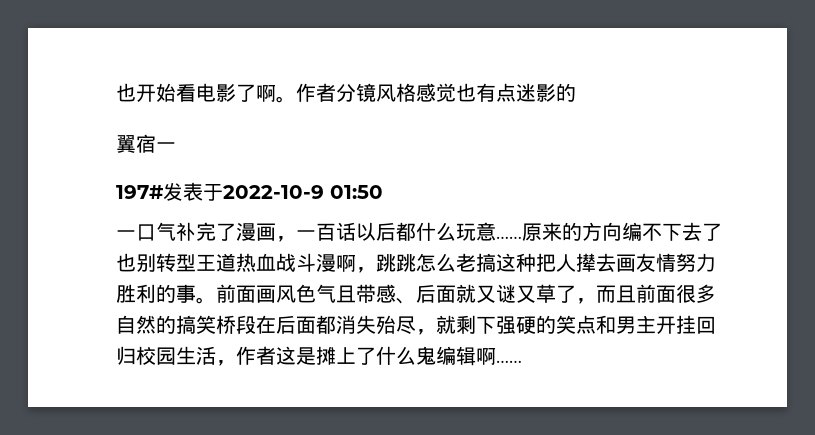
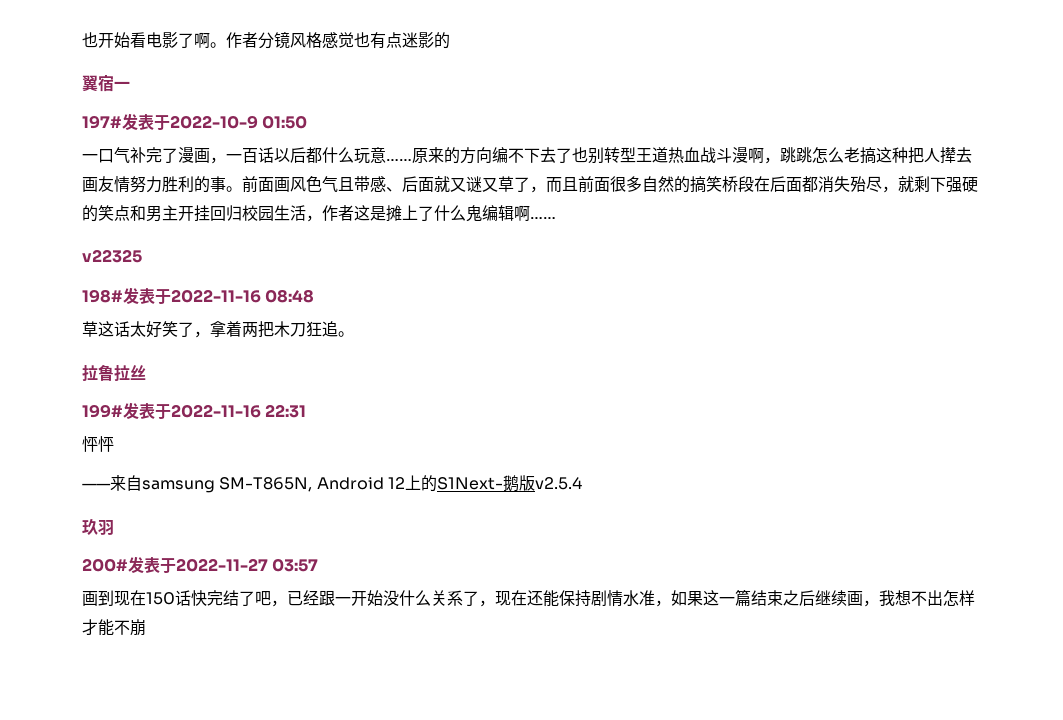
(522, 361) none -> [82,249,142,263] [82,287,315,305] [82,321,354,338] [82,364,146,381] [82,402,307,420] [82,436,114,452] [82,475,582,493] [82,518,114,536] [82,556,319,574] [82,589,975,607] [82,619,146,636] // v22325 // 198#发表于2022-11-16 08:48 // 草这话太好笑了，拿着两把木刀狂追。 // 拉鲁拉丝 // 199#发表于2022-11-16 22:31 // 怦怦 // ——来自samsung SM-T865N, Android 12上的S1Next-鹅版v2.5.4 // 玖羽 // 200#发表于2022-11-27 03:57 // 画到现在150话快完结了吧，已经跟一开始没什么关系了，现在还能保持剧情水准，如果这一篇结束之后继续画，我想不出怎样才能不崩

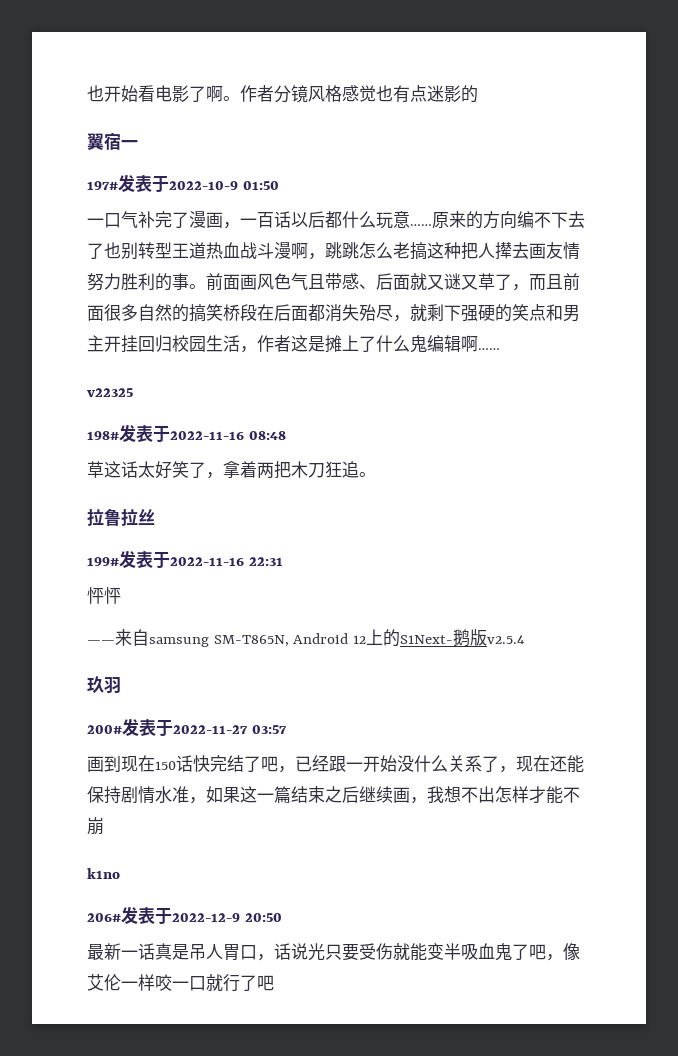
(146, 627) none -> [87,868,120,879] [87,906,282,924] [87,943,580,961] [87,974,274,992] // k1no // 206#发表于2022-12-9 20:50 // 最新一话真是吊人胃口，话说光只要受伤就能变半吸血鬼了吧，像艾伦一样咬一口就行了吧

